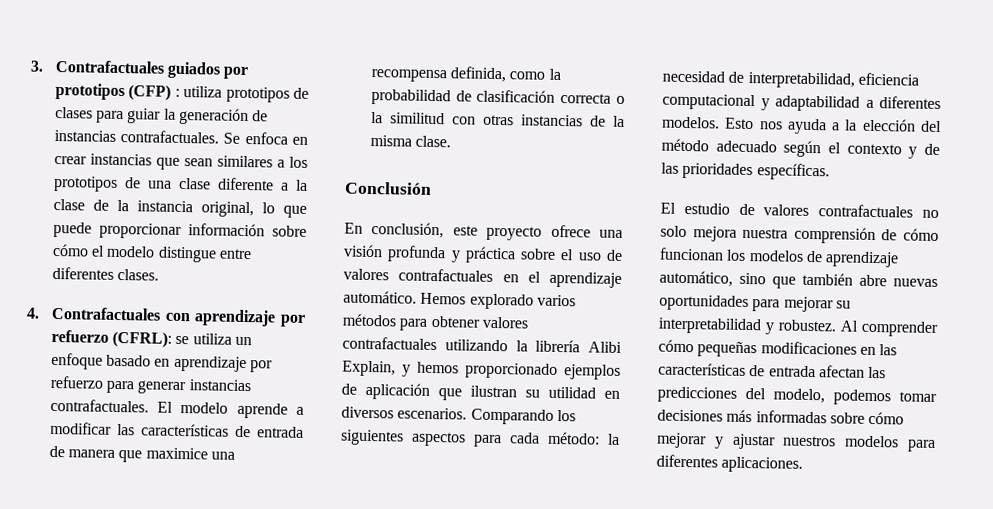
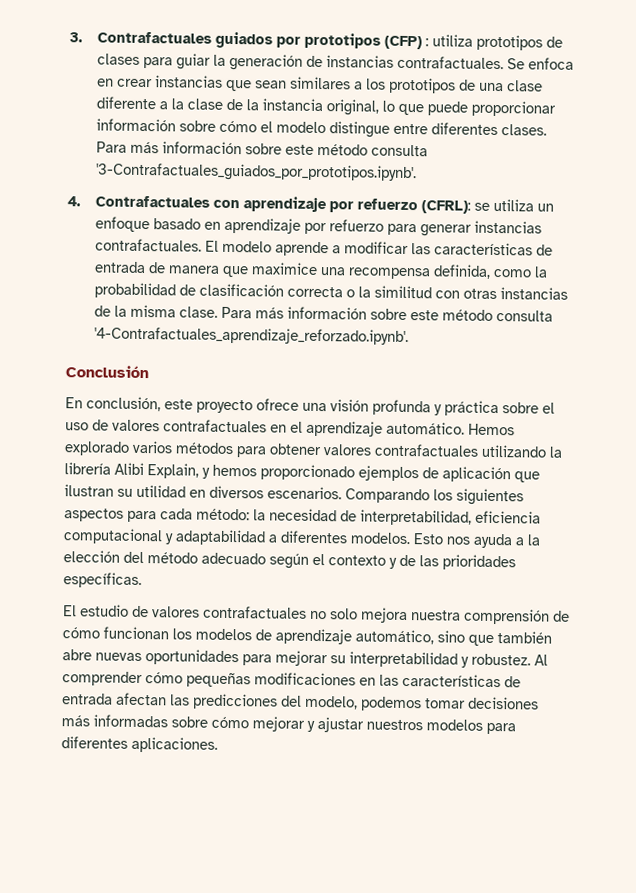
(160, 274) none -> [95,141,428,157] [95,162,417,183] Para más información sobre este método consulta '3-Contrafactuales_guiados_por_prototipos.ipynb'.
(452, 141) none -> [220,306,553,322] [93,326,409,346] Para más información sobre este método consulta '4-Contrafactuales_aprendizaje_reforzado.ipynb'.

